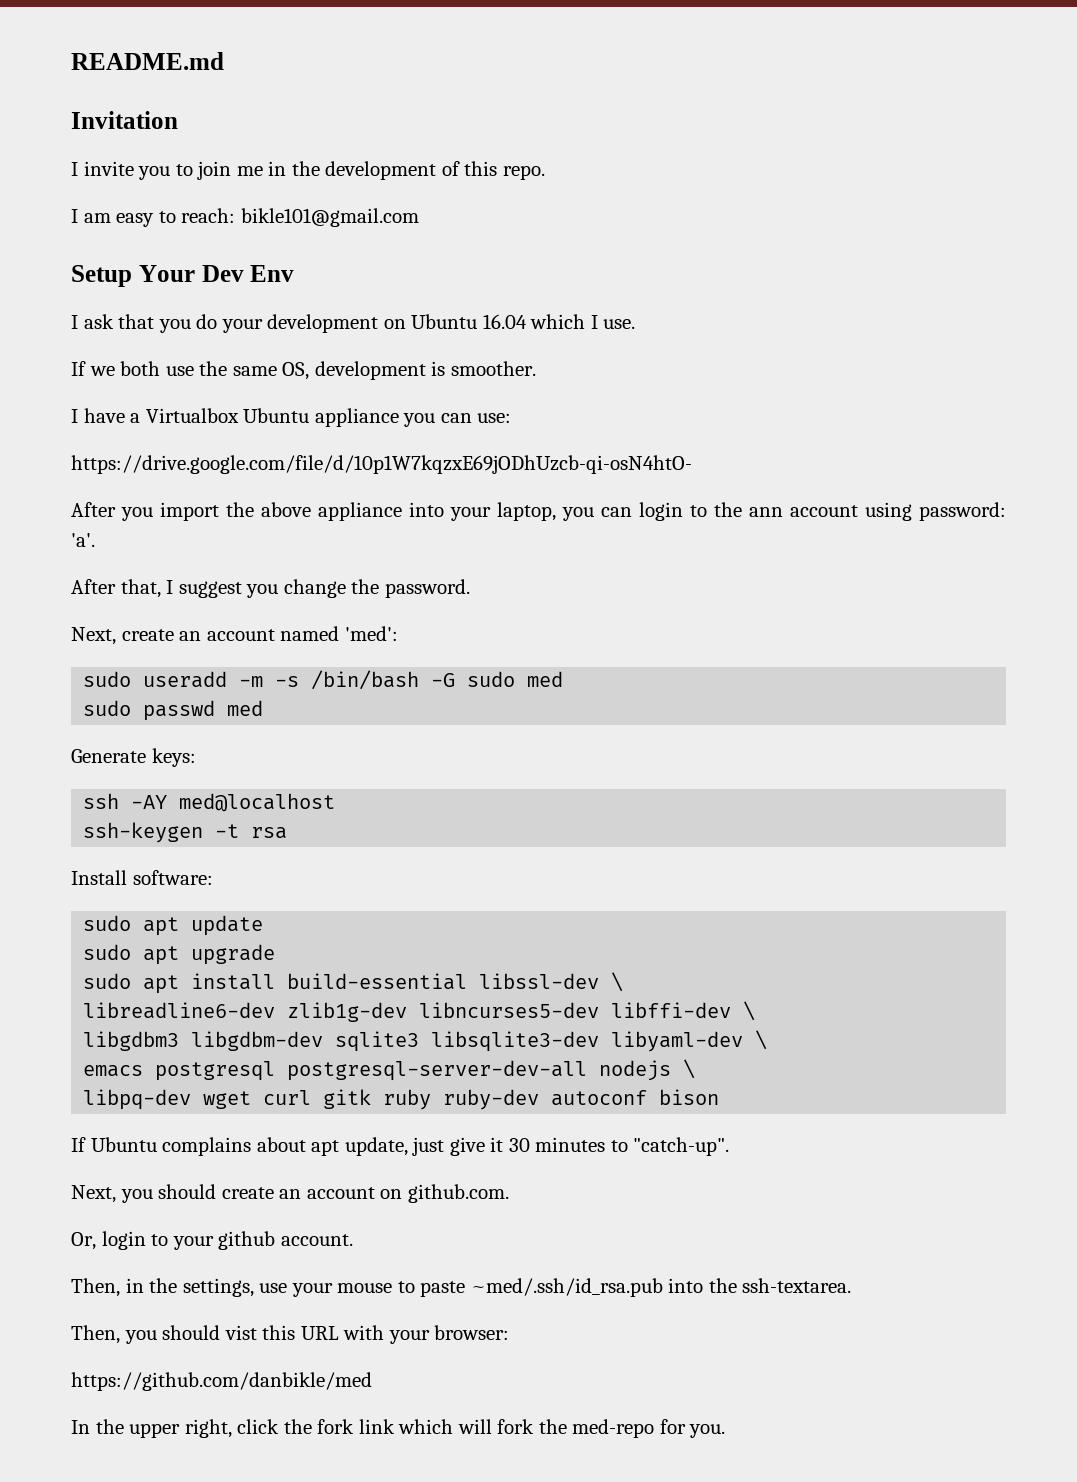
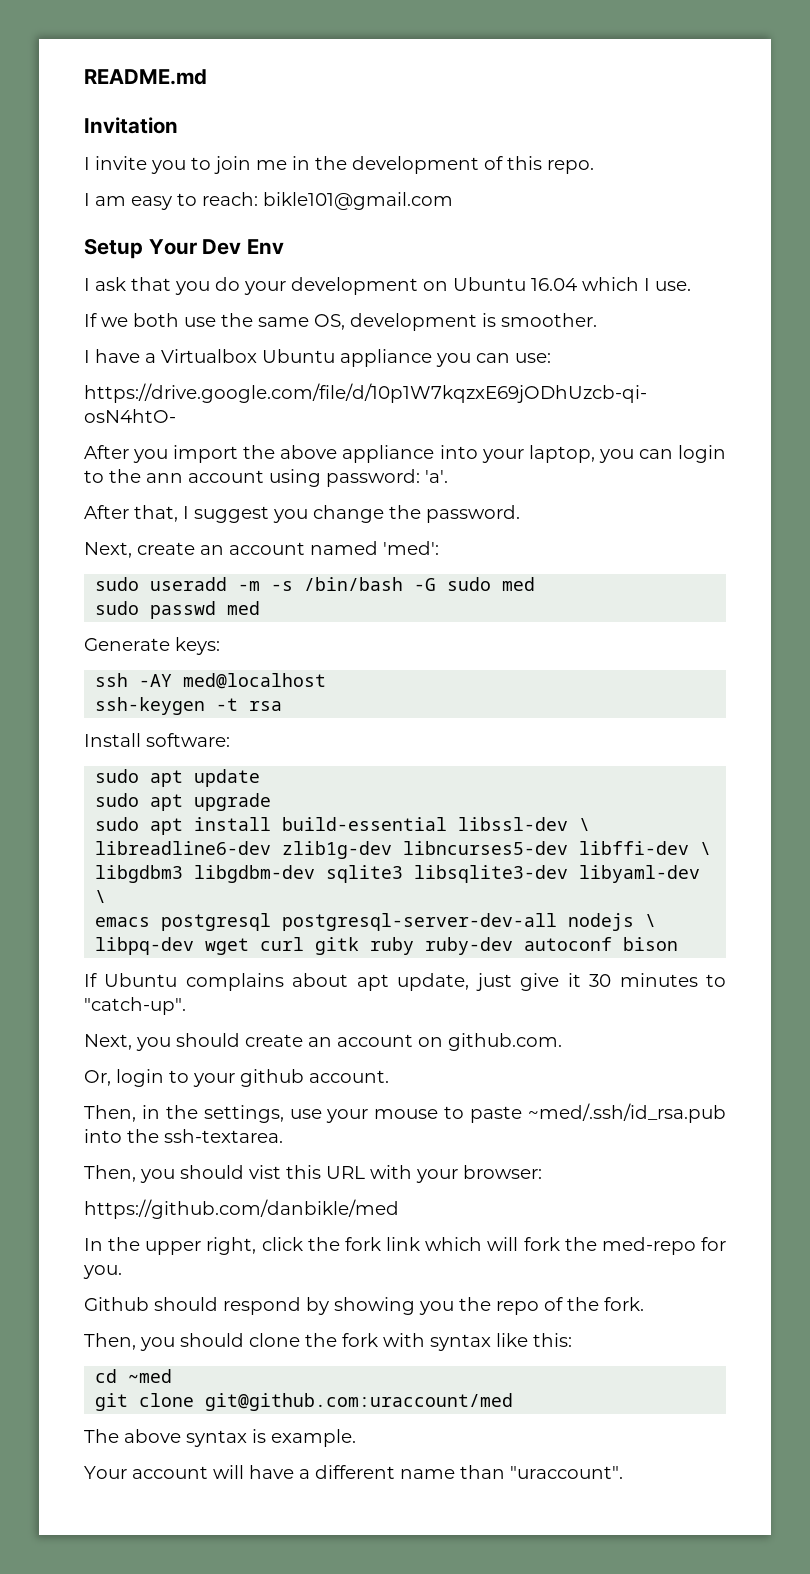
(726, 1431) none -> [84,1297,644,1315] [84,1333,572,1351] [95,1369,173,1383] [95,1393,514,1411] [84,1429,356,1447] [84,1465,623,1479] // Github should respond by showing you the repo of the fork. // Then, you should clone the fork with syntax like this: // cd ~med // git clone git@github.com:uraccount/med // The above syntax is example. // Your account will have a different name than "uraccount".

